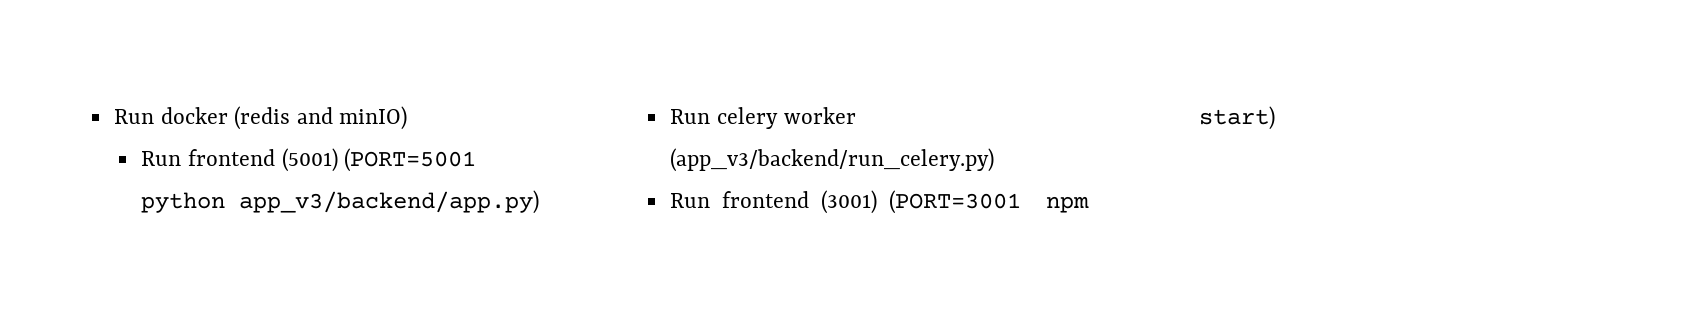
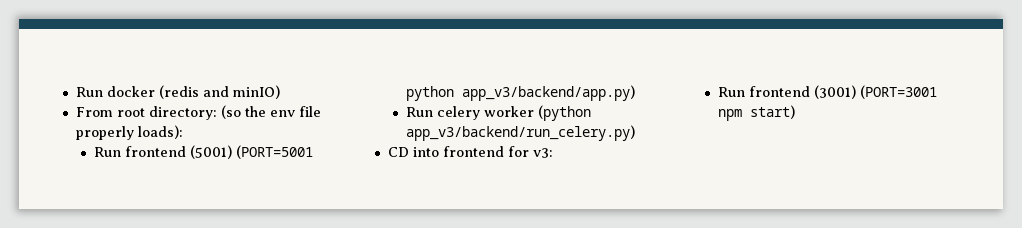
(408, 118) none -> [75,105,321,120] [75,125,183,140] // From root directory: (so the env file properly loads):
[670,148,995,172] (app_v3/backend/run_celery.py) -> [538,105,592,121] [406,125,636,141] [387,146,553,158] (python app_v3/backend/run_celery.py) // CD into frontend for v3:

